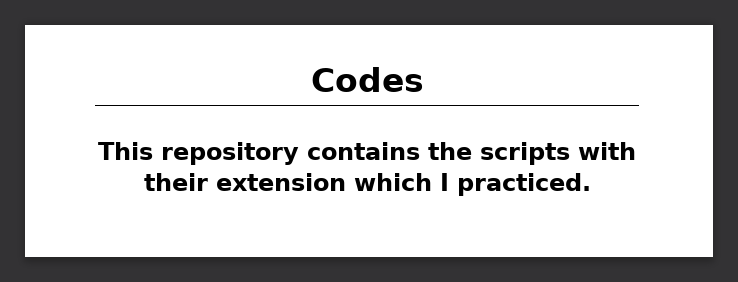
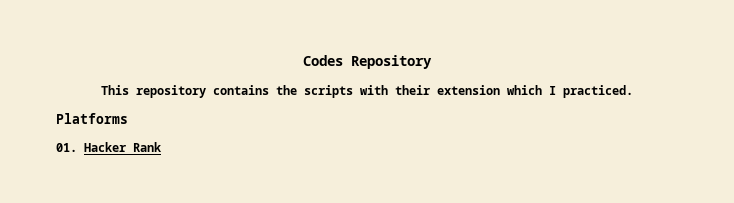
(424, 79) none -> [351,55,432,69] Repository
(591, 184) none -> [56,113,128,124] [56,142,162,152] // Platforms // 01. Hacker Rank

